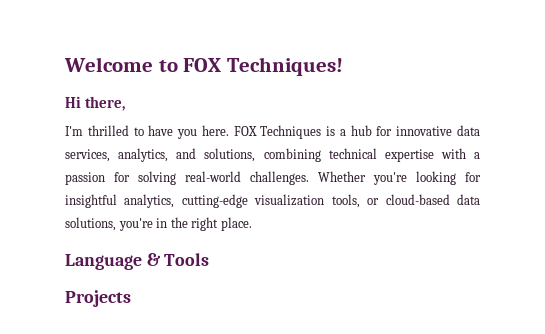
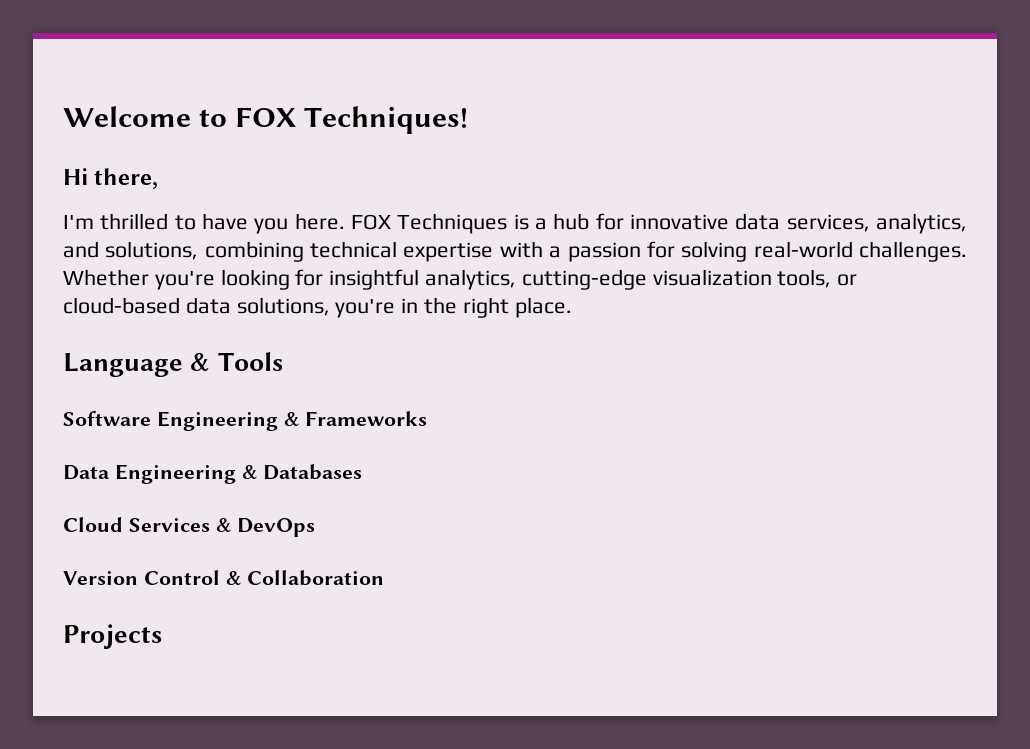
(210, 259) none -> [63,411,428,431] [63,464,363,484] [63,517,316,537] [63,570,385,586] // Software Engineering & Frameworks // Data Engineering & Databases // Cloud Services & DevOps // Version Control & Collaboration

